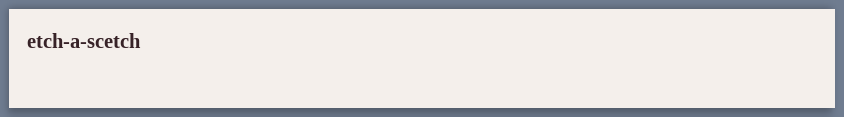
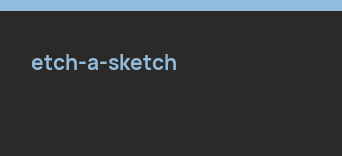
[27,33,141,48] etch-a-scetch -> [31,54,177,70] etch-a-sketch

